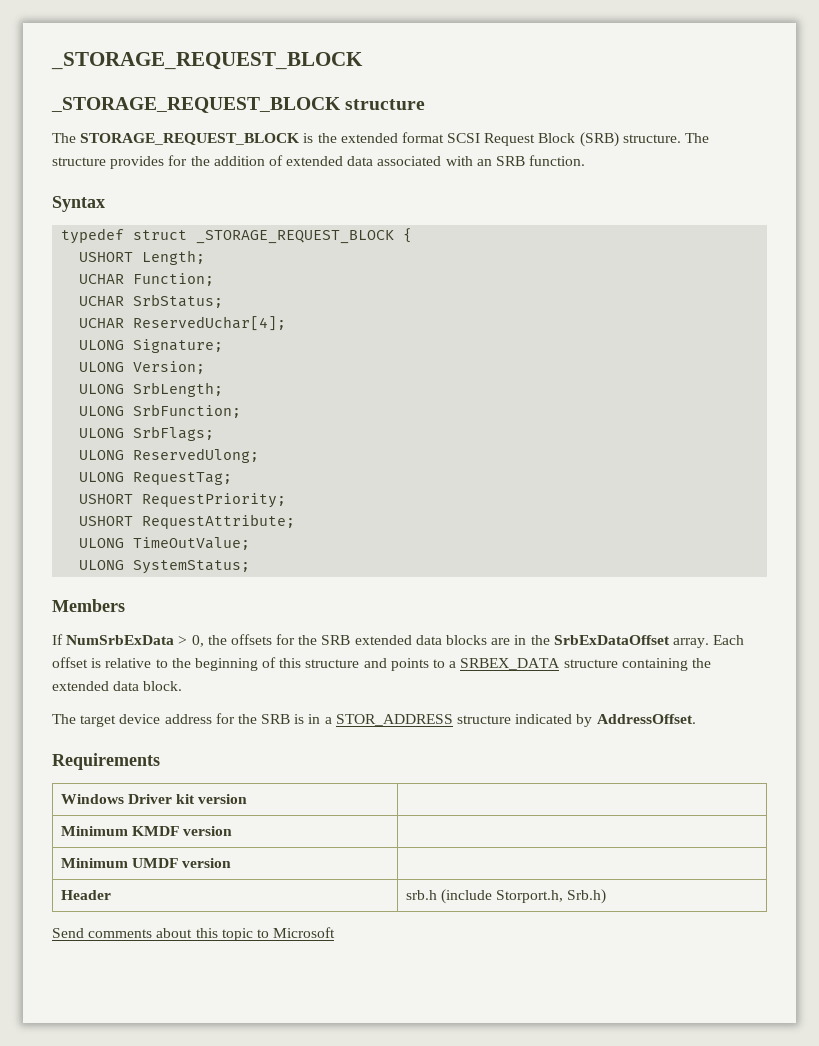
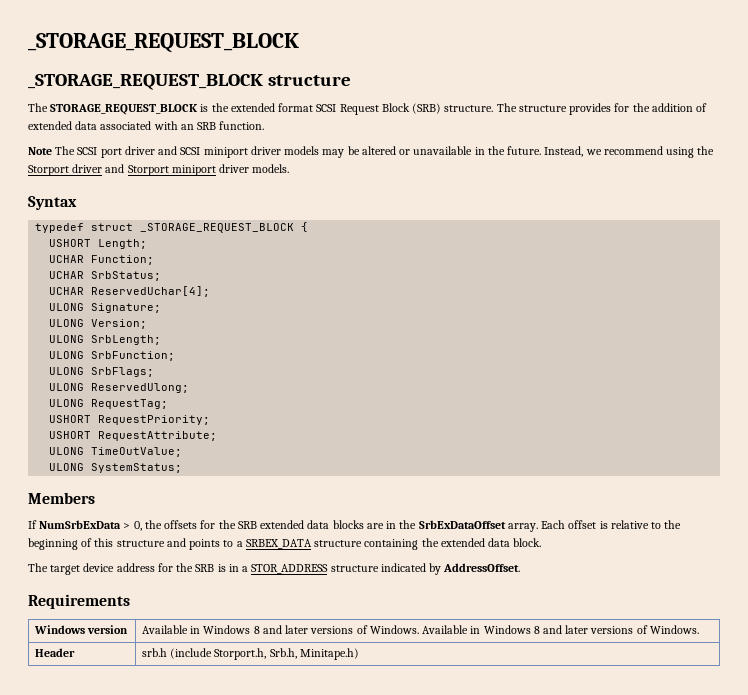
(586, 160) none -> [28,146,715,158] [28,164,290,176] // Note The SCSI port driver and SCSI miniport driver models may be altered or unavailable in the future. Instead, we recommend using the Storport driver and Storport miniport driver models.
[127,794,248,804] [60,826,232,836] [60,858,231,868] [60,890,111,900] [405,889,607,904] [52,927,336,941] Driver kit version | // Minimum KMDF version | // Minimum UMDF version | // Header | srb.h (include Storport.h, Srb.h) // Send comments about this topic to Microsoft -> [87,625,129,634] [141,625,699,634] [34,648,75,657] [141,648,359,660] version | Available in Windows 8 and later versions of Windows. Available in Windows 8 and later versions of Windows. // Header | srb.h (include Storport.h, Srb.h, Minitape.h)

